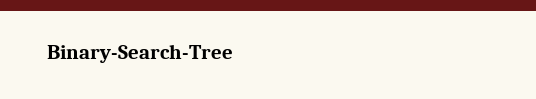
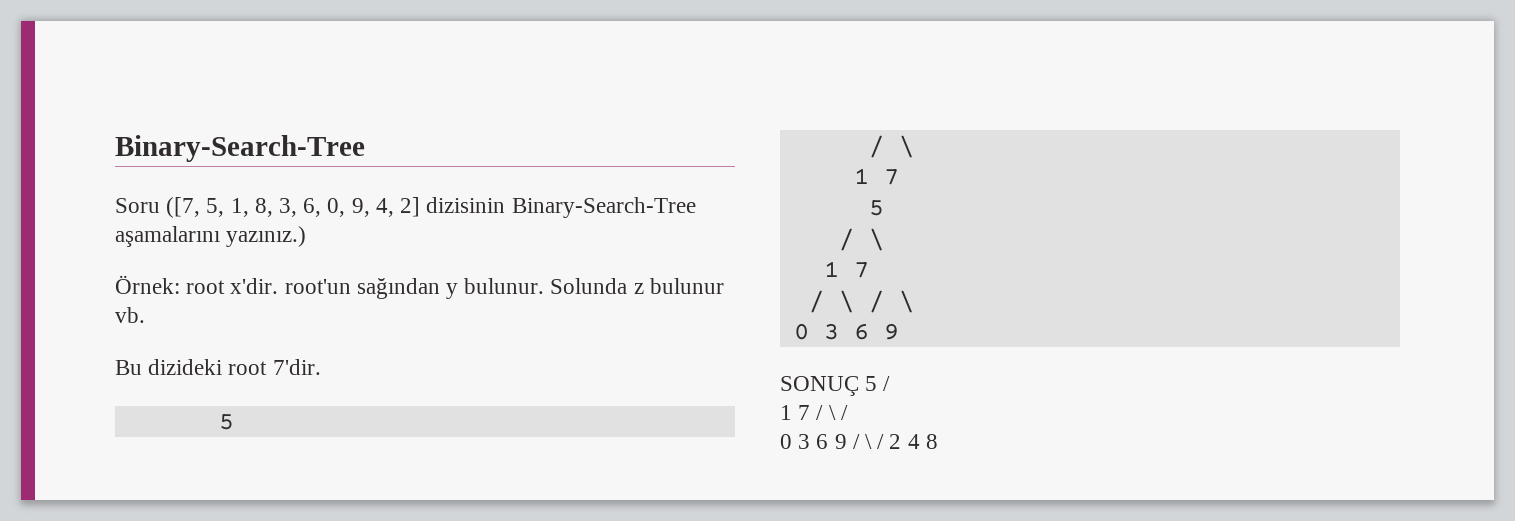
[47,44,233,63] Binary-Search-Tree -> [115,135,365,162] [115,197,696,218] [115,226,307,247] [115,275,724,299] [115,307,145,323] [115,359,321,375] [218,414,234,430] [868,135,914,158] [853,168,899,185] [868,200,884,216] [838,228,884,251] [823,261,869,278] [808,290,914,313] [793,323,899,340] [780,376,891,396] [780,405,848,420] [780,434,938,449] Binary-Search-Tree // Soru ([7, 5, 1, 8, 3, 6, 0, 9, 4, 2] dizisinin Binary-Search-Tree aşamalarını yazınız.) // Örnek: root x'dir. root'un sağından y bulunur. Solunda z bulunur vb. // Bu dizideki root 7'dir. // 5 // / \ // 1 7 // 5 // / \ // 1 7 // / \ / \ // 0 3 6 9 // SONUÇ 5 / // 1 7 / \ / // 0 3 6 9 / \ / 2 4 8

